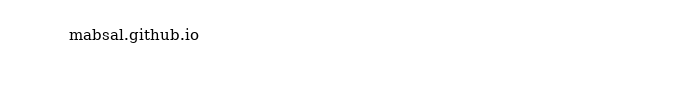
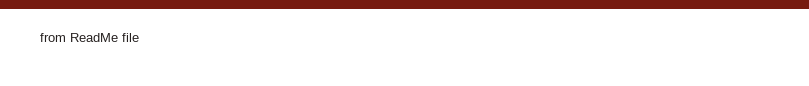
[69,28,199,43] mabsal.github.io -> [40,33,139,42] from ReadMe file

